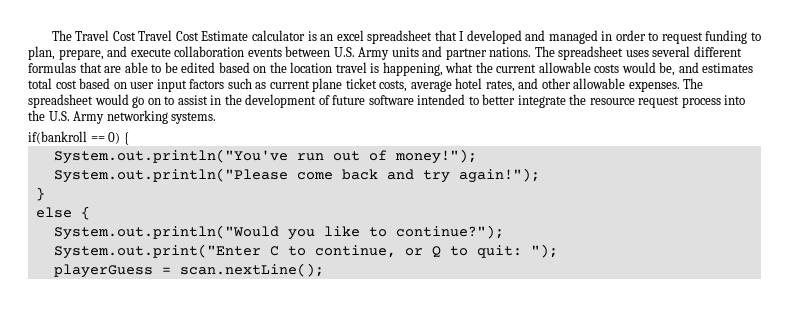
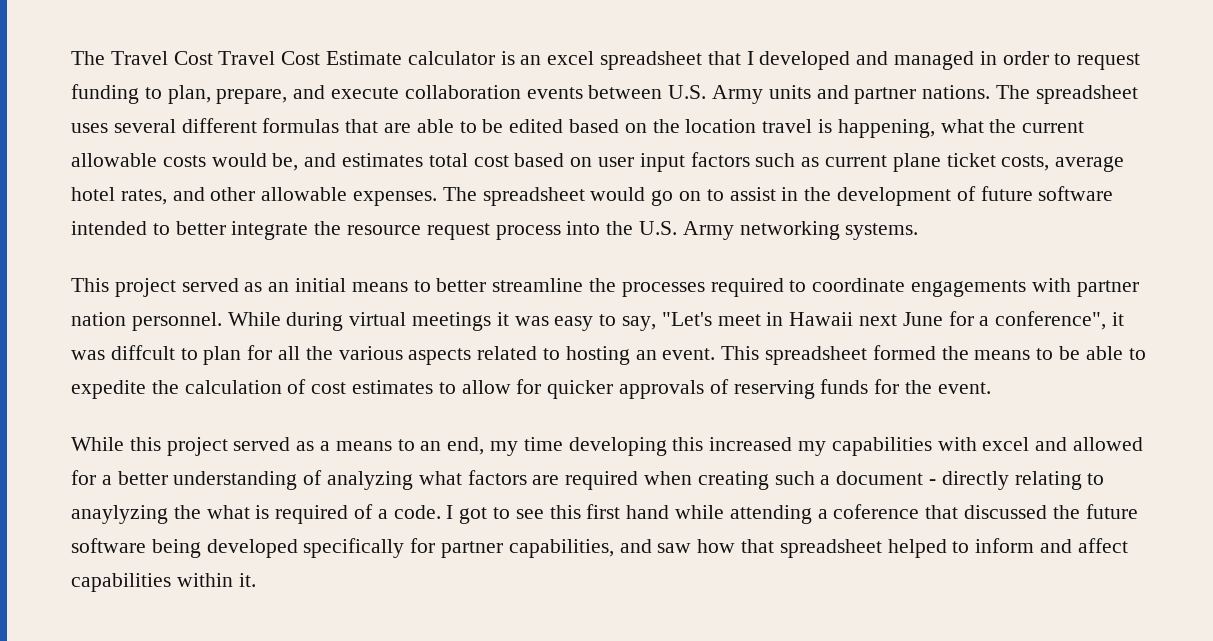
[28,131,129,145] [53,149,477,164] [53,168,540,183] [35,187,45,201] [35,206,90,220] [53,225,504,240] [53,244,558,259] [53,263,324,278] if(bankroll == 0) { // System.out.println("You've run out of money!"); // System.out.println("Please come back and try again!"); // } // else { // System.out.println("Would you like to continue?"); // System.out.print("Enter C to continue, or Q to quit: "); // playerGuess = scan.nextLine(); -> [71,278,1139,297] [71,311,1125,331] [71,345,1146,365] [71,379,991,399] [71,437,1144,456] [71,470,1105,490] [71,504,1138,524] [71,538,1128,558] [71,573,256,592] This project served as an initial means to better streamline the processes required to coordinate engagements with partner nation personnel. While during virtual meetings it was easy to say, "Let's meet in Hawaii next June for a conference", it was diffcult to plan for all the various aspects related to hosting an event. This spreadsheet formed the means to be able to expedite the calculation of cost estimates to allow for quicker approvals of reserving funds for the event. // While this project served as a means to an end, my time developing this increased my capabilities with excel and allowed for a better understanding of analyzing what factors are required when creating such a document - directly relating to anaylyzing the what is required of a code. I got to see this first hand while attending a coference that discussed the future software being developed specifically for partner capabilities, and saw how that spreadsheet helped to inform and affect capabilities within it.

